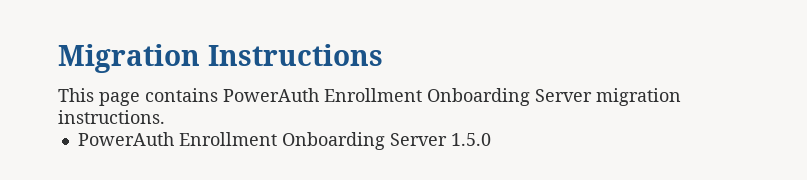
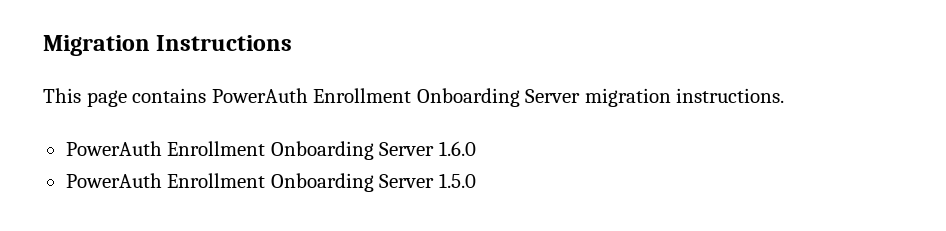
(165, 117) none -> [65,141,476,160] // PowerAuth Enrollment Onboarding Server 1.6.0

